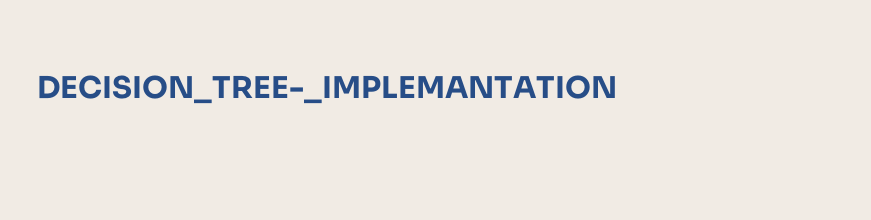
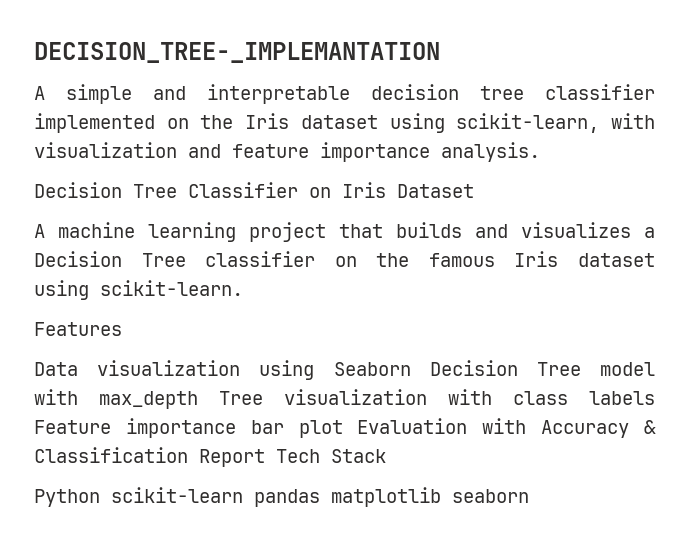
(617, 89) none -> [34,84,655,104] [34,113,655,133] [34,142,540,162] [34,182,474,198] [34,222,655,242] [34,251,655,267] [34,280,243,300] [34,322,122,336] [34,360,655,380] [34,389,655,409] [34,418,656,438] [34,447,386,467] [34,487,529,507] // A simple and interpretable decision tree classifier implemented on the Iris dataset using scikit-learn, with visualization and feature importance analysis. // Decision Tree Classifier on Iris Dataset // A machine learning project that builds and visualizes a Decision Tree classifier on the famous Iris dataset using scikit-learn. // Features // Data visualization using Seaborn Decision Tree model with max_depth Tree visualization with class labels Feature importance bar plot Evaluation with Accuracy & Classification Report Tech Stack // Python scikit-learn pandas matplotlib seaborn

